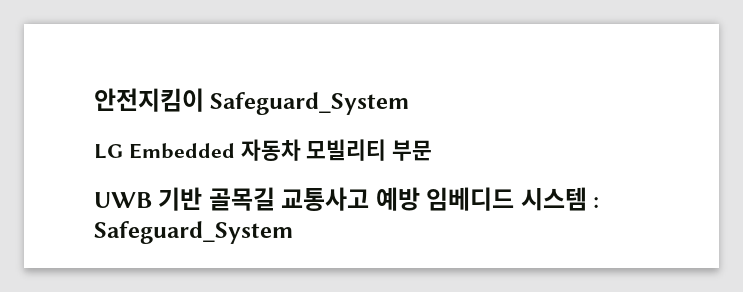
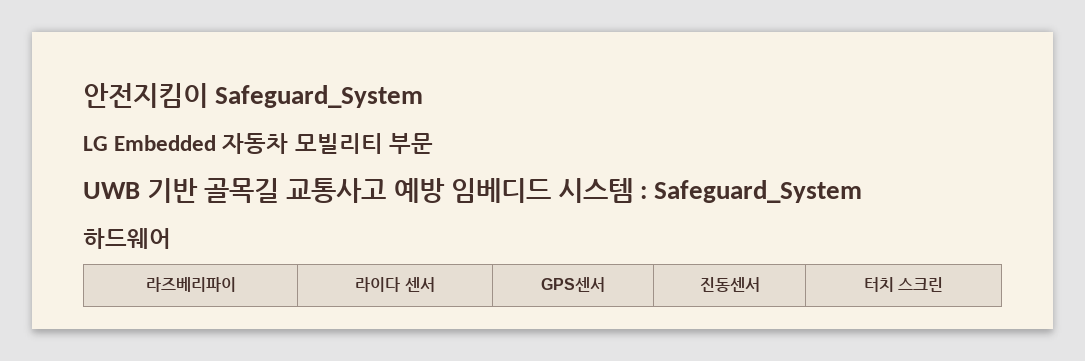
(293, 232) none -> [83,228,171,249] [145,277,236,292] [355,277,435,292] [541,277,605,292] [699,277,760,292] [863,277,944,292] // 하드웨어 // 라즈베리파이 | 라이다 센서 | GPS센서 | 진동센서 | 터치 스크린

